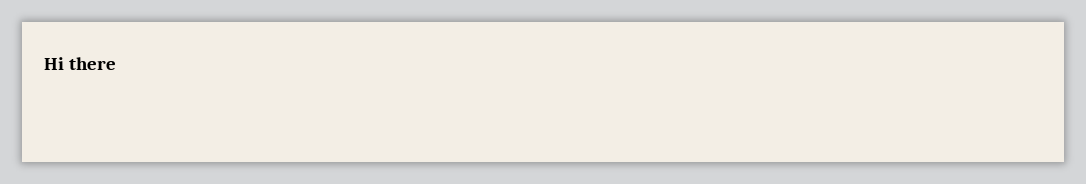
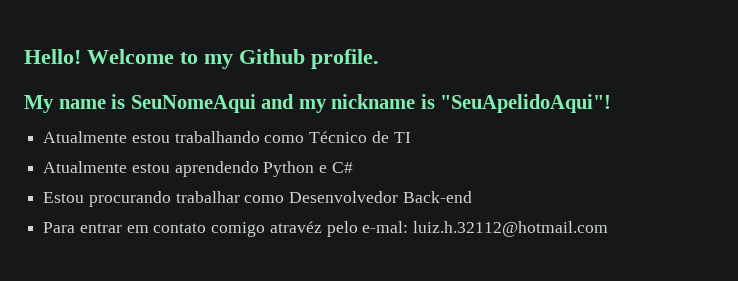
[44,57,116,70] Hi there -> [24,49,379,69] [24,94,612,113] [43,131,411,143] [43,161,353,177] [43,191,472,207] [43,221,609,237] Hello! Welcome to my Github profile. // My name is SeuNomeAqui and my nickname is "SeuApelidoAqui"! // Atualmente estou trabalhando como Técnico de TI // Atualmente estou aprendendo Python e C# // Estou procurando trabalhar como Desenvolvedor Back-end // Para entrar em contato comigo atravéz pelo e-mal: luiz.h.32112@hotmail.com

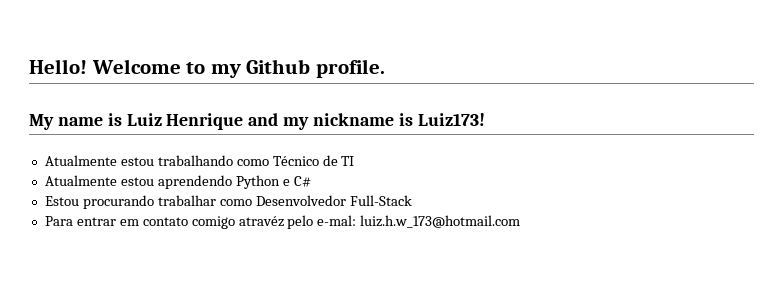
[130,94,256,113] SeuNomeAqui -> [126,113,244,130] Luiz Henrique
[440,94,612,113] "SeuApelidoAqui"! -> [417,113,485,126] Luiz173!
[402,191,472,203] Back-end -> [349,195,412,206] Full-Stack
[413,221,609,237] luiz.h.32112@hotmail.com -> [360,215,521,228] luiz.h.w_173@hotmail.com

